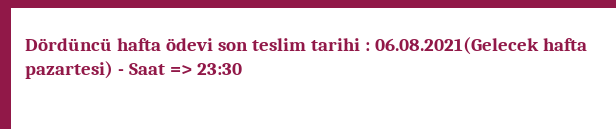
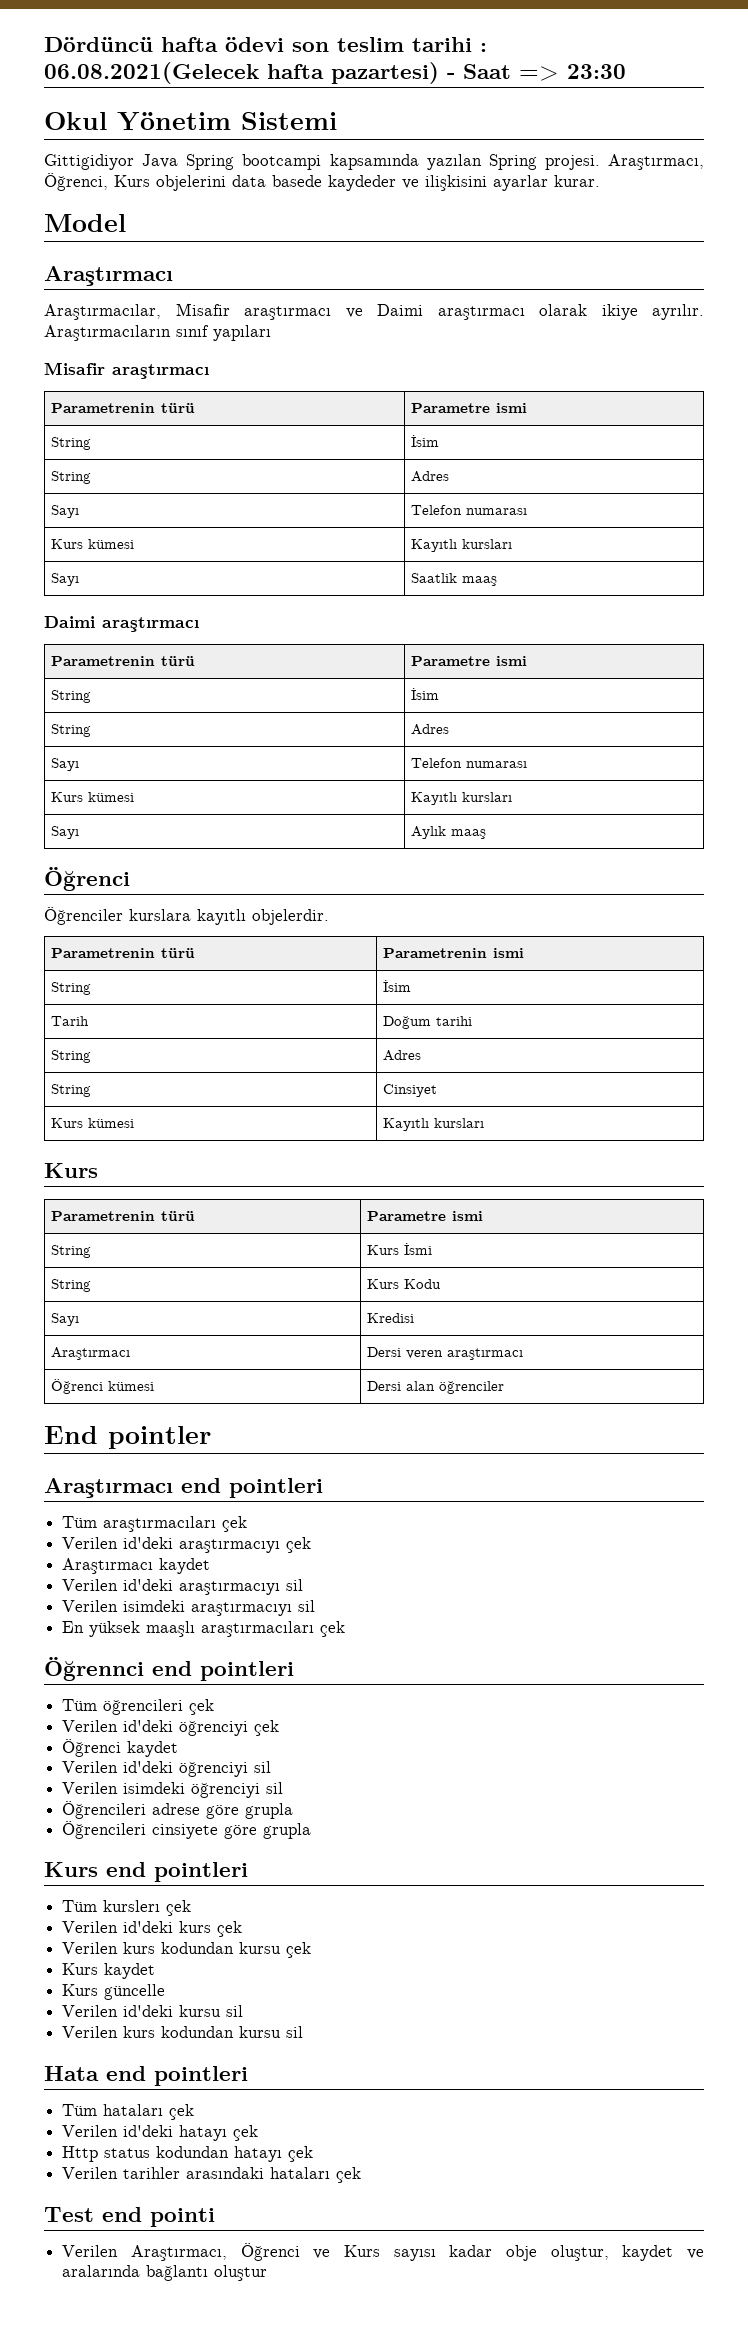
(242, 69) none -> [44,112,337,131] [44,154,704,170] [44,173,600,191] [44,214,126,232] [44,266,173,286] [44,303,704,320] [44,325,271,341] [44,362,209,379] [50,403,195,413] [410,403,527,413] [50,437,91,450] [410,435,439,447] [50,471,91,484] [410,471,449,482] [50,505,79,518] [410,505,527,515] [50,539,134,549] [410,539,512,552] [50,573,79,586] [410,573,497,586] [44,616,199,632] [50,656,195,666] [410,656,527,666] [50,690,91,703] [410,688,439,700] [50,724,91,737] [410,724,449,735] [50,758,79,771] [410,758,527,768] [50,792,134,802] [410,792,512,805] [50,826,79,839] [410,826,486,839] [44,867,130,891] [44,907,329,925] [50,948,195,958] [382,948,524,958] [50,982,91,995] [382,980,411,992] [50,1016,89,1026] [382,1016,472,1029] [50,1050,91,1063] [382,1050,421,1061] [50,1084,91,1097] [382,1084,437,1097] [50,1118,134,1128] [382,1118,484,1131] [44,1163,98,1178] [50,1211,195,1221] [366,1211,483,1221] [50,1245,91,1258] [366,1243,432,1255] [50,1279,91,1292] [366,1279,441,1289] [50,1313,79,1326] [366,1313,414,1323] [50,1347,130,1360] [366,1347,523,1360] [50,1379,154,1394] [366,1381,504,1394] [44,1426,211,1449] [44,1478,323,1498] [62,1516,248,1532] [62,1537,312,1553] [62,1558,211,1574] [62,1579,304,1595] [62,1600,316,1616] [62,1621,346,1637] [44,1657,294,1681] [62,1699,215,1715] [62,1720,280,1736] [62,1739,179,1757] [62,1761,272,1777] [62,1782,284,1798] [62,1801,294,1819] [62,1821,312,1839] [44,1862,248,1882] [62,1900,192,1916] [62,1921,243,1937] [62,1942,312,1958] [62,1963,156,1979] [62,1984,166,2000] [62,2005,244,2017] [62,2026,304,2038] [44,2066,248,2086] [62,2104,195,2120] [62,2125,259,2141] [62,2146,314,2162] [62,2167,362,2183] [44,2207,215,2227] [62,2243,704,2261] [62,2265,268,2281] // Okul Yönetim Sistemi // Gittigidiyor Java Spring bootcampi kapsamında yazılan Spring projesi. Araştırmacı, Öğrenci, Kurs objelerini data basede kaydeder ve ilişkisini ayarlar kurar. // Model // Araştırmacı // Araştırmacılar, Misafir araştırmacı ve Daimi araştırmacı olarak ikiye ayrılır. Araştırmacıların sınıf yapıları // Misafir araştırmacı // Parametrenin türü | Parametre ismi // String | İsim // String | Adres // Sayı | Telefon numarası // Kurs kümesi | Kayıtlı kursları // Sayı | Saatlik maaş // Daimi araştırmacı // Parametrenin türü | Parametre ismi // String | İsim // String | Adres // Sayı | Telefon numarası // Kurs kümesi | Kayıtlı kursları // Sayı | Aylık maaş // Öğrenci // Öğrenciler kurslara kayıtlı objelerdir. // Parametrenin türü | Parametrenin ismi // String | İsim // Tarih | Doğum tarihi // String | Adres // String | Cinsiyet // Kurs kümesi | Kayıtlı kursları // Kurs // Parametrenin türü | Parametre ismi // String | Kurs İsmi // String | Kurs Kodu // Sayı | Kredisi // Araştırmacı | Dersi veren araştırmacı // Öğrenci kümesi | Dersi alan öğrenciler // End pointler // Araştırmacı end pointleri // Tüm araştırmacıları çek // Verilen id'deki araştırmacıyı çek // Araştırmacı kaydet // Verilen id'deki araştırmacıyı sil // Verilen isimdeki araştırmacıyı sil // En yüksek maaşlı araştırmacıları çek // Öğrennci end pointleri // Tüm öğrencileri çek // Verilen id'deki öğrenciyi çek // Öğrenci kaydet // Verilen id'deki öğrenciyi sil // Verilen isimdeki öğrenciyi sil // Öğrencileri adrese göre grupla // Öğrencileri cinsiyete göre grupla // Kurs end pointleri // Tüm kurslerı çek // Verilen id'deki kurs çek // Verilen kurs kodundan kursu çek // Kurs kaydet // Kurs güncelle // Verilen id'deki kursu sil // Verilen kurs kodundan kursu sil // Hata end pointleri // Tüm hataları çek // Verilen id'deki hatayı çek // Http status kodundan hatayı çek // Verilen tarihler arasındaki hataları çek // Test end pointi // Verilen Araştırmacı, Öğrenci ve Kurs sayısı kadar obje oluştur, kaydet ve aralarında bağlantı oluştur

